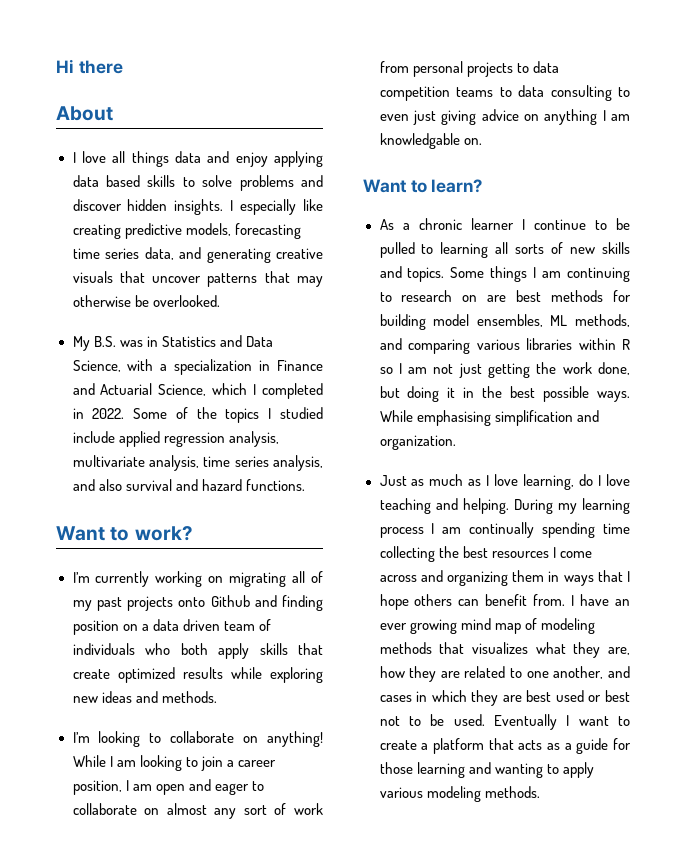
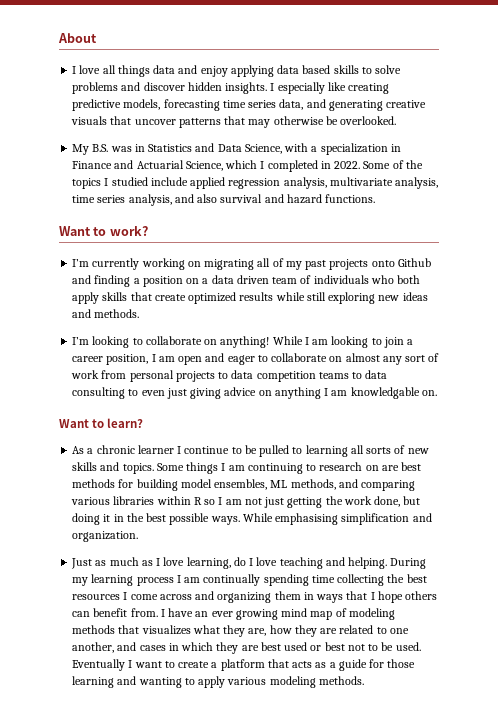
[56,59,123,74] Hi there // -> (58, 38) none
(323, 603) none -> [133,278,140,284] a
(262, 673) none -> [306,292,326,301] still

